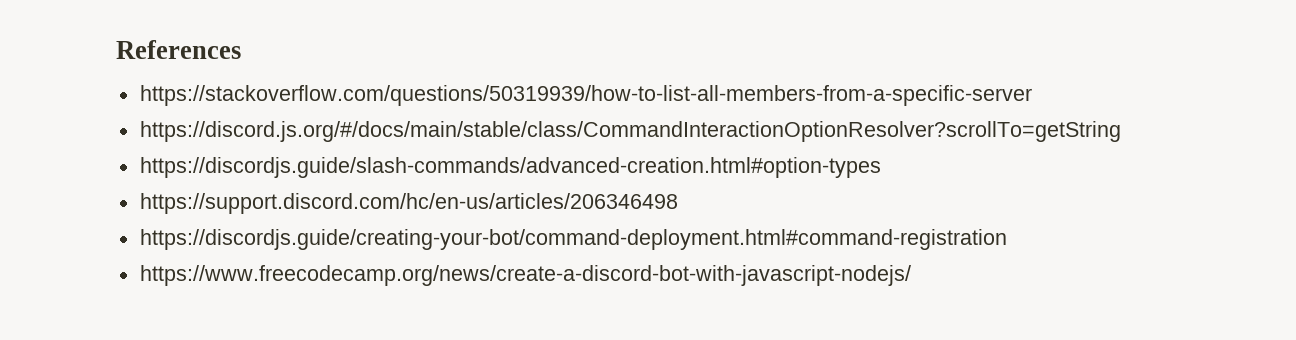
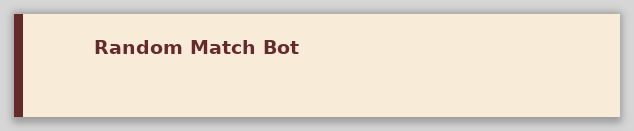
[116,40,241,59] [139,85,1032,106] [139,121,1121,142] [139,157,881,178] [139,193,678,214] [139,229,1007,250] [139,265,911,286] References // https://stackoverflow.com/questions/50319939/how-to-list-all-members-from-a-specific-server // https://discord.js.org/#/docs/main/stable/class/CommandInteractionOptionResolver?scrollTo=getString // https://discordjs.guide/slash-commands/advanced-creation.html#option-types // https://support.discord.com/hc/en-us/articles/206346498 // https://discordjs.guide/creating-your-bot/command-deployment.html#command-registration // https://www.freecodecamp.org/news/create-a-discord-bot-with-javascript-nodejs/ -> [94,40,299,54] Random Match Bot

